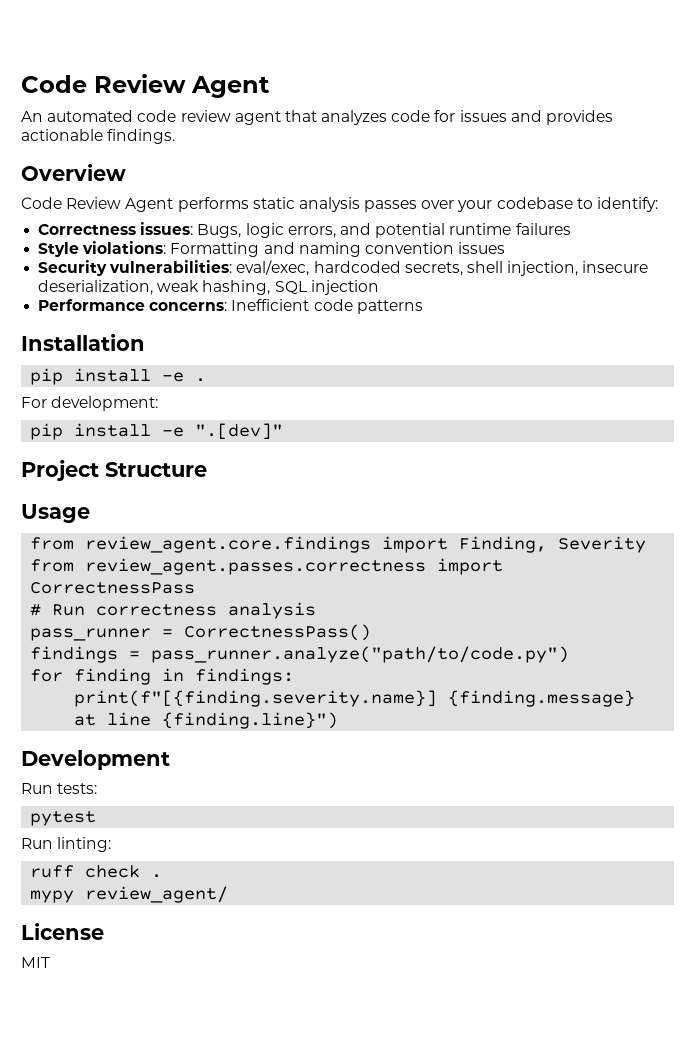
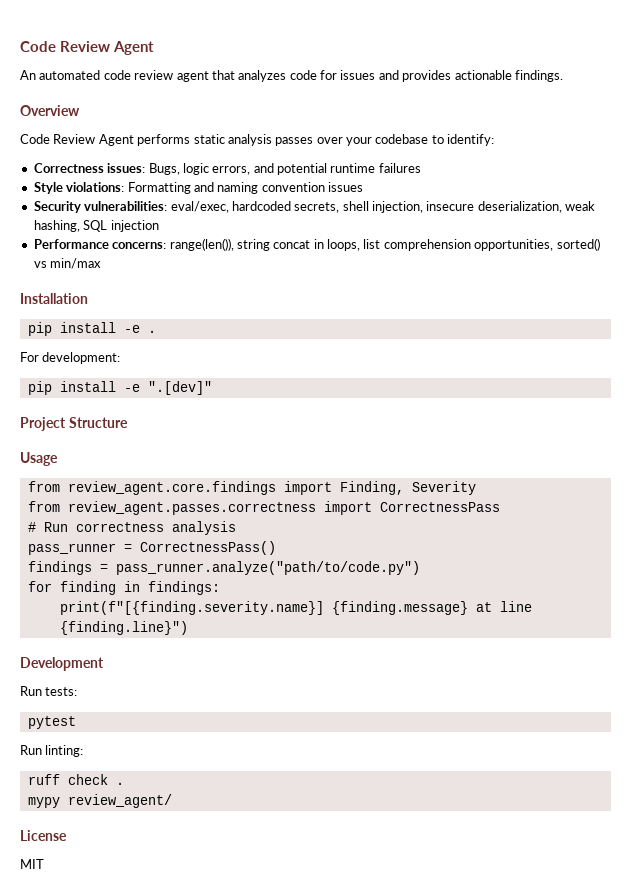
[231,299,423,314] Inefficient code patterns -> [169,238,600,251] [33,258,102,269] range(len()), string concat in loops, list comprehension opportunities, sorted() vs min/max

